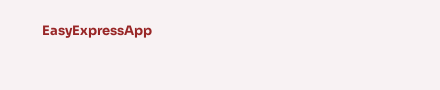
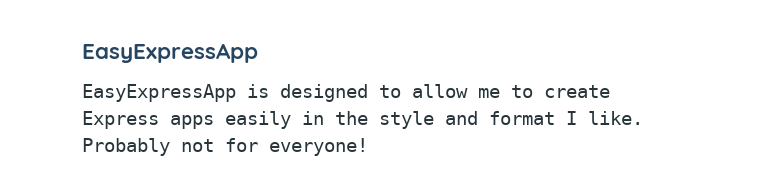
[42,25,152,38] EasyExpressApp -> [82,43,258,63] [82,84,610,102] [82,111,643,129] [82,138,368,156] EasyExpressApp // EasyExpressApp is designed to allow me to create Express apps easily in the style and format I like. Probably not for everyone!

